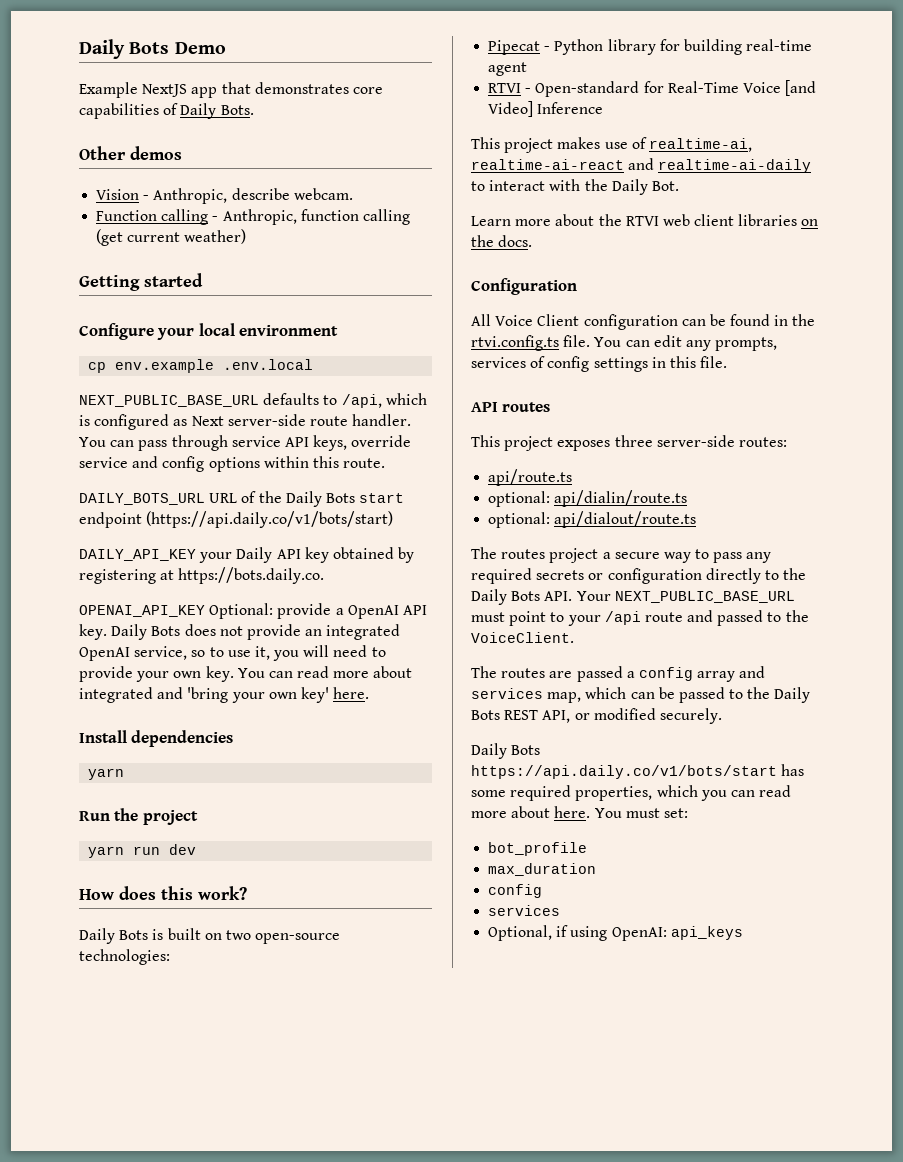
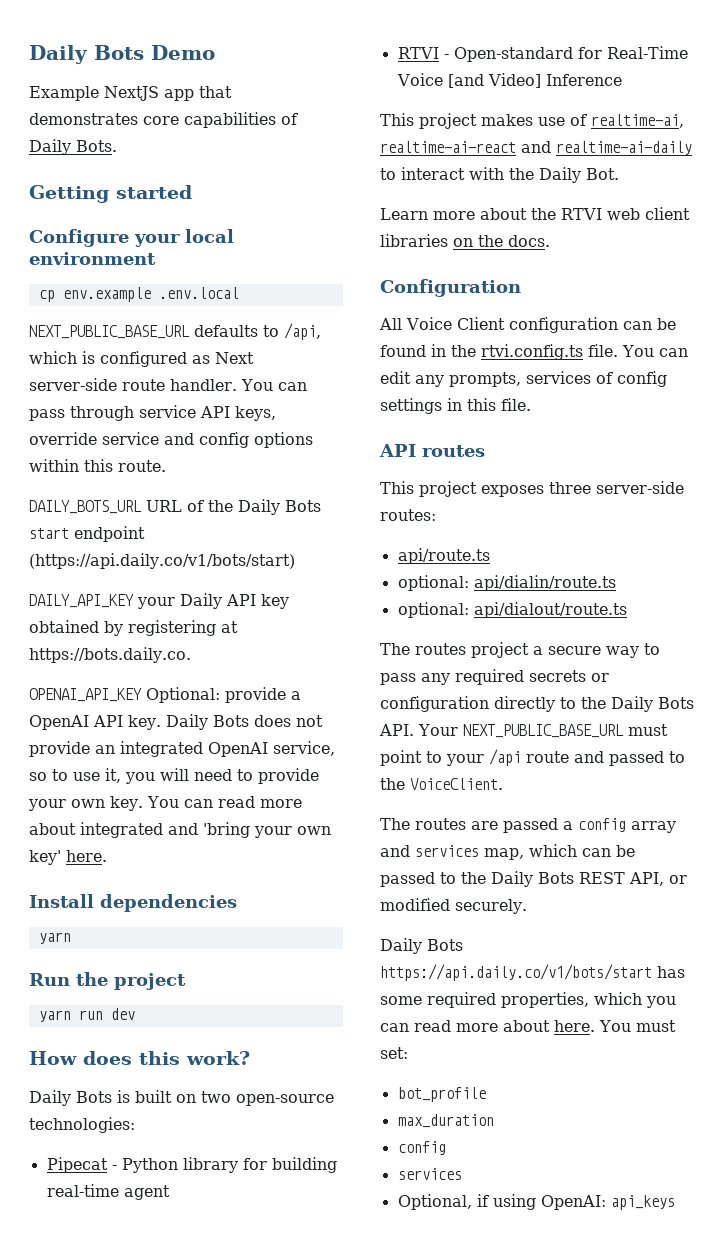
[79,146,182,160] [96,188,353,204] [96,209,410,225] [96,229,247,246] // Other demos // Vision - Anthropic, describe webcam. // Function calling - Anthropic, function calling (get current weather) -> (117, 146) none

